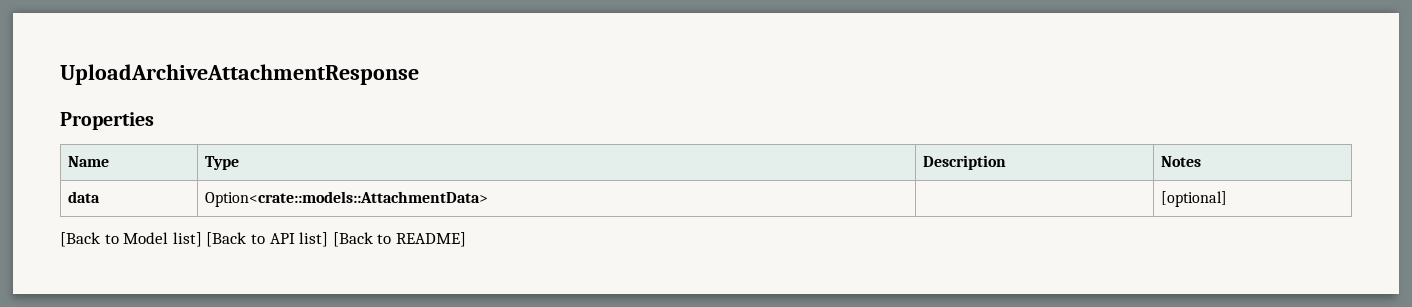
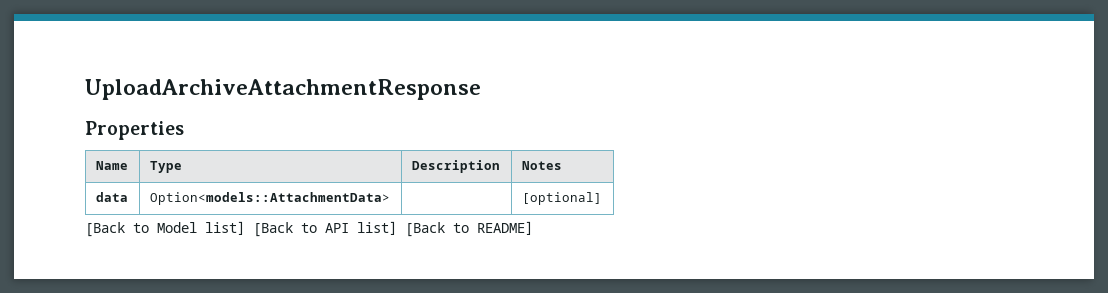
[204,191,488,207] Option<crate::models::AttachmentData> -> [149,192,390,205] Option<models::AttachmentData>

